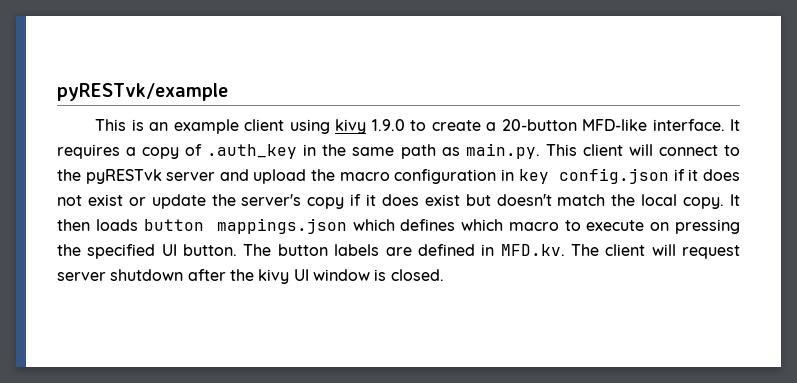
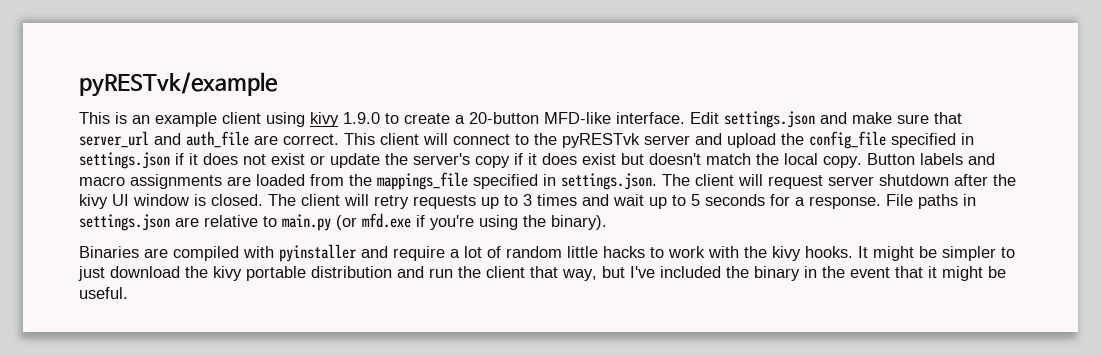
[729,119,740,131] [57,143,540,159] It requires a copy of .auth_key in the same path as main.py. -> [690,111,962,128] [79,131,339,148] Edit settings.json and make sure that server_url and auth_file are correct.
[339,168,670,184] macro configuration in key config.json -> [809,131,974,149] [79,152,170,169] config_file specified in settings.json
[729,194,740,206] [57,218,740,234] [57,244,565,259] It then loads button mappings.json which defines which macro to execute on pressing the specified UI button. The button labels are defined in MFD.kv. -> [867,153,995,165] [79,172,657,190] Button labels and macro assignments are loaded from the mappings_file specified in settings.json.
(444, 275) none -> [268,194,976,209] [79,213,607,231] [79,244,1015,262] [78,266,1006,281] [79,287,128,299] The client will retry requests up to 3 times and wait up to 5 seconds for a response. File paths in settings.json are relative to main.py (or mfd.exe if you're using the binary). // Binaries are compiled with pyinstaller and require a lot of random little hacks to work with the kivy hooks. It might be simpler to just download the kivy portable distribution and run the client that way, but I've included the binary in the event that it might be useful.

